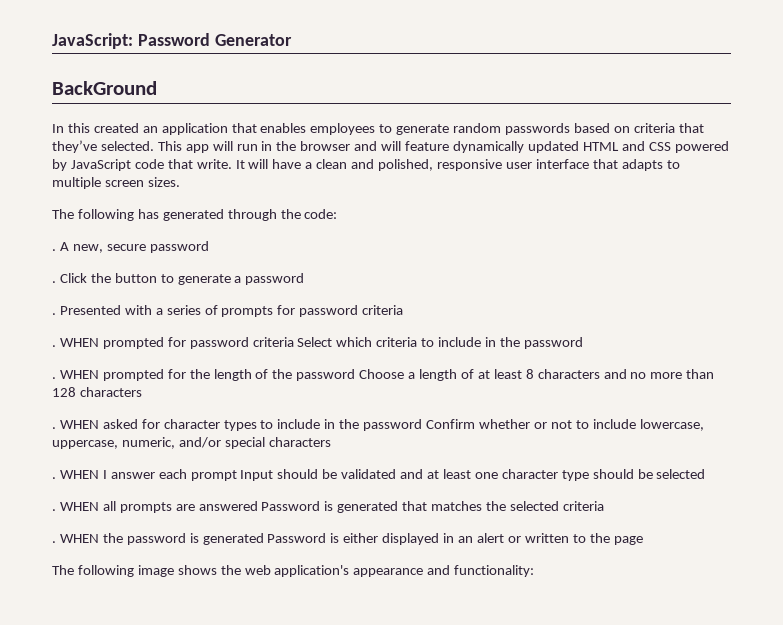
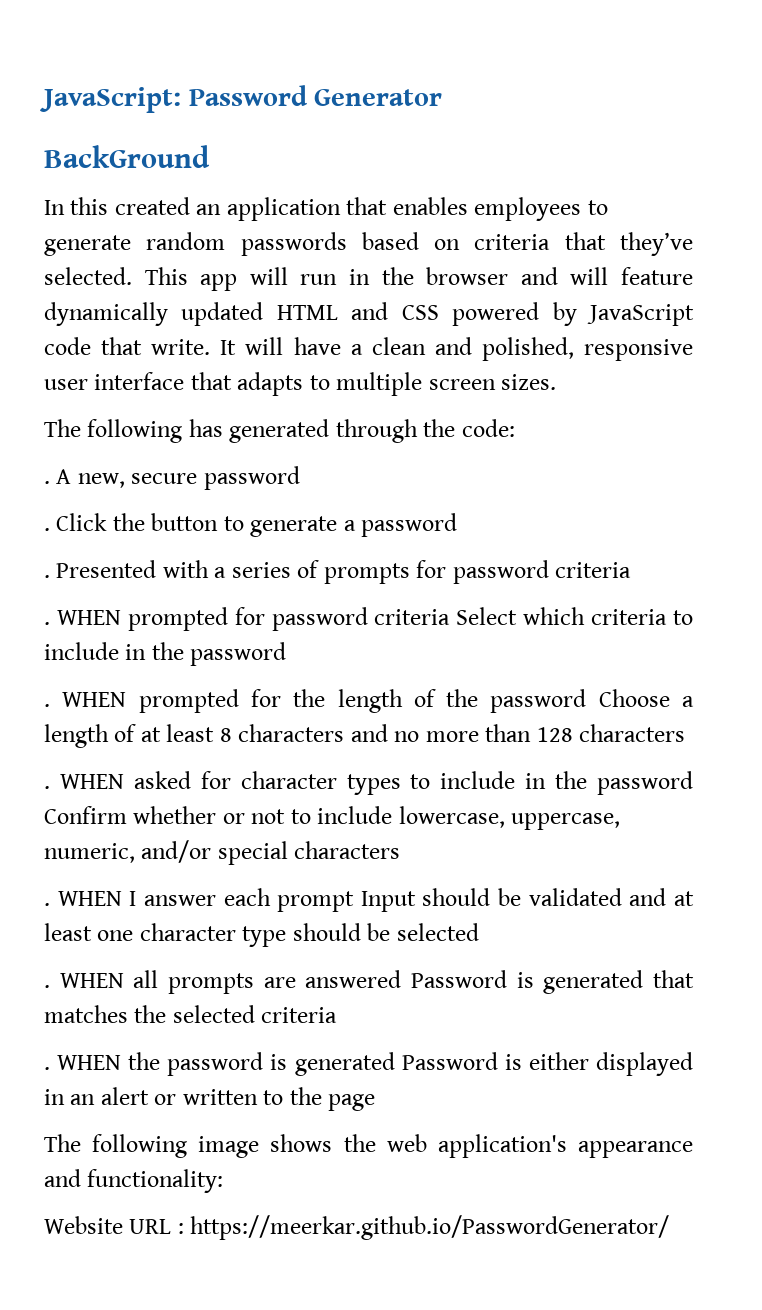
(535, 571) none -> [44,1215,670,1240] // Website URL : https://meerkar.github.io/PasswordGenerator/

